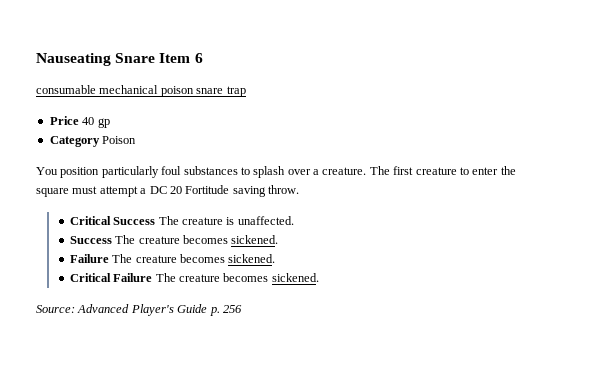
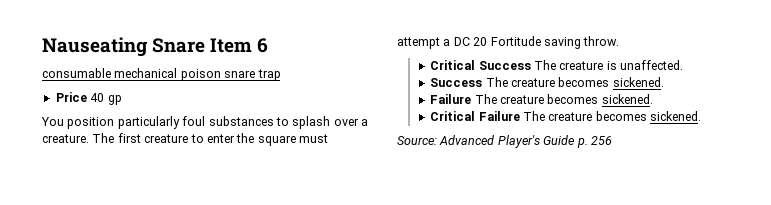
[49,136,137,147] // Category Poison -> (122, 100) none

